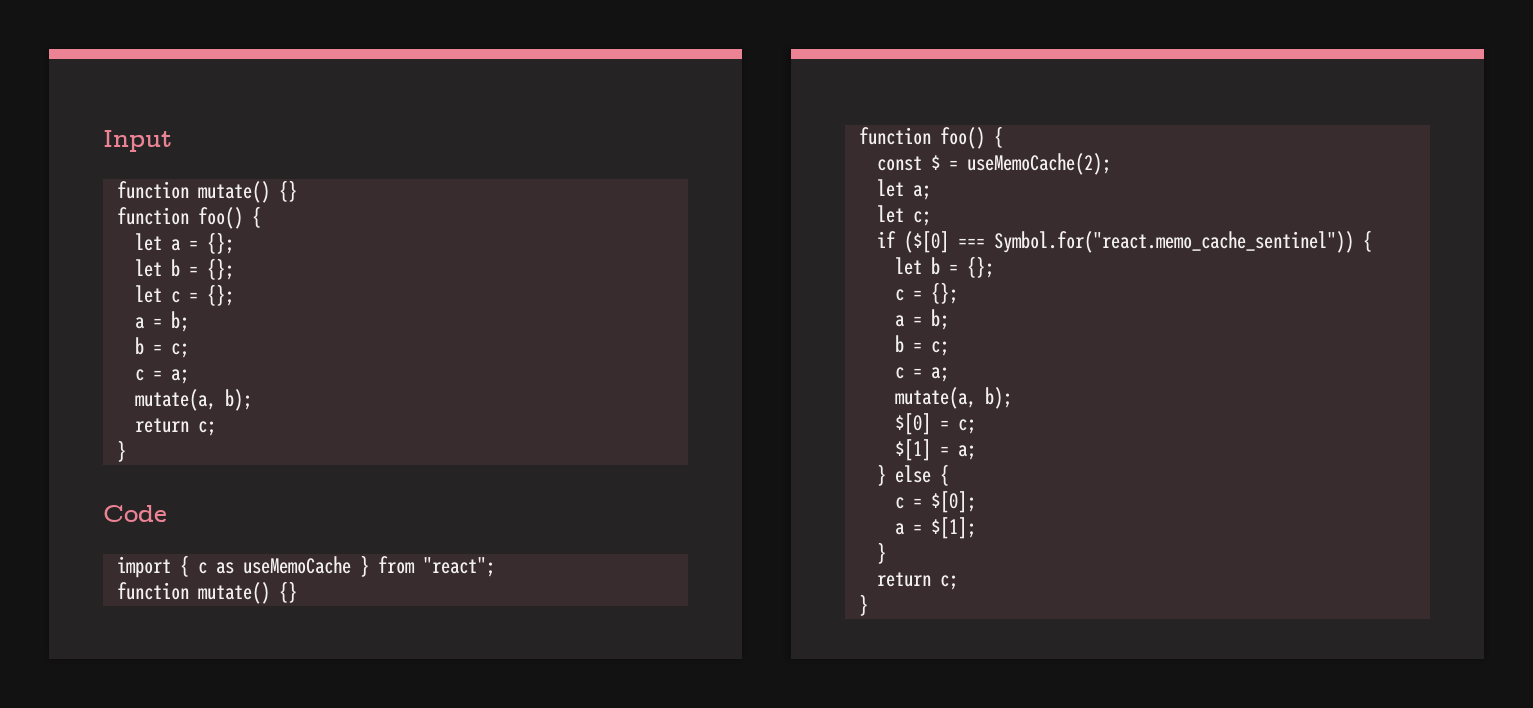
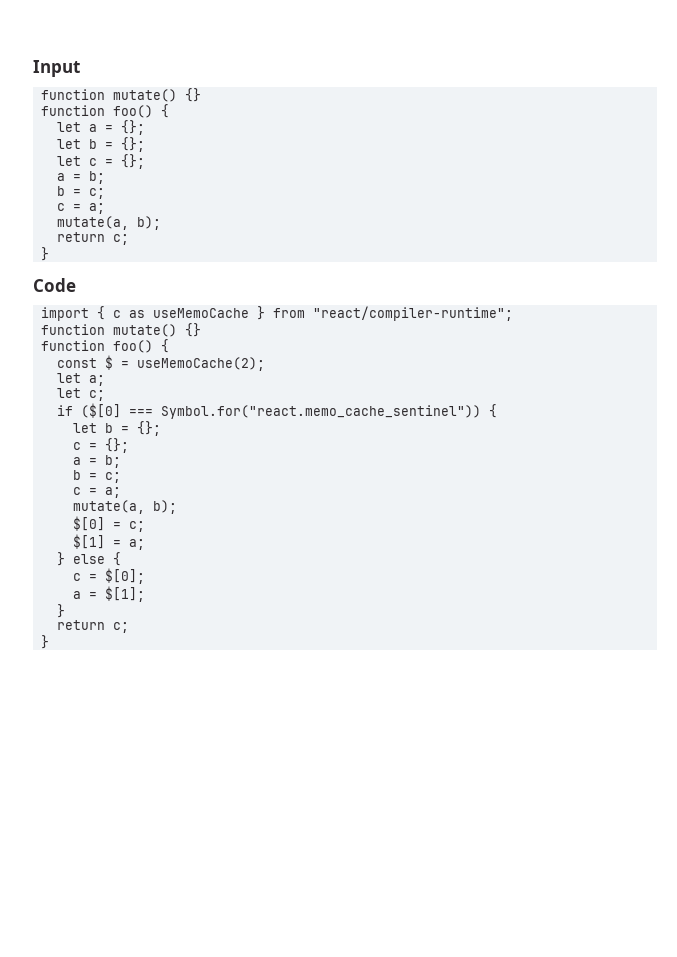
[422,557,495,577] "react"; -> [312,306,513,321] "react/compiler-runtime";

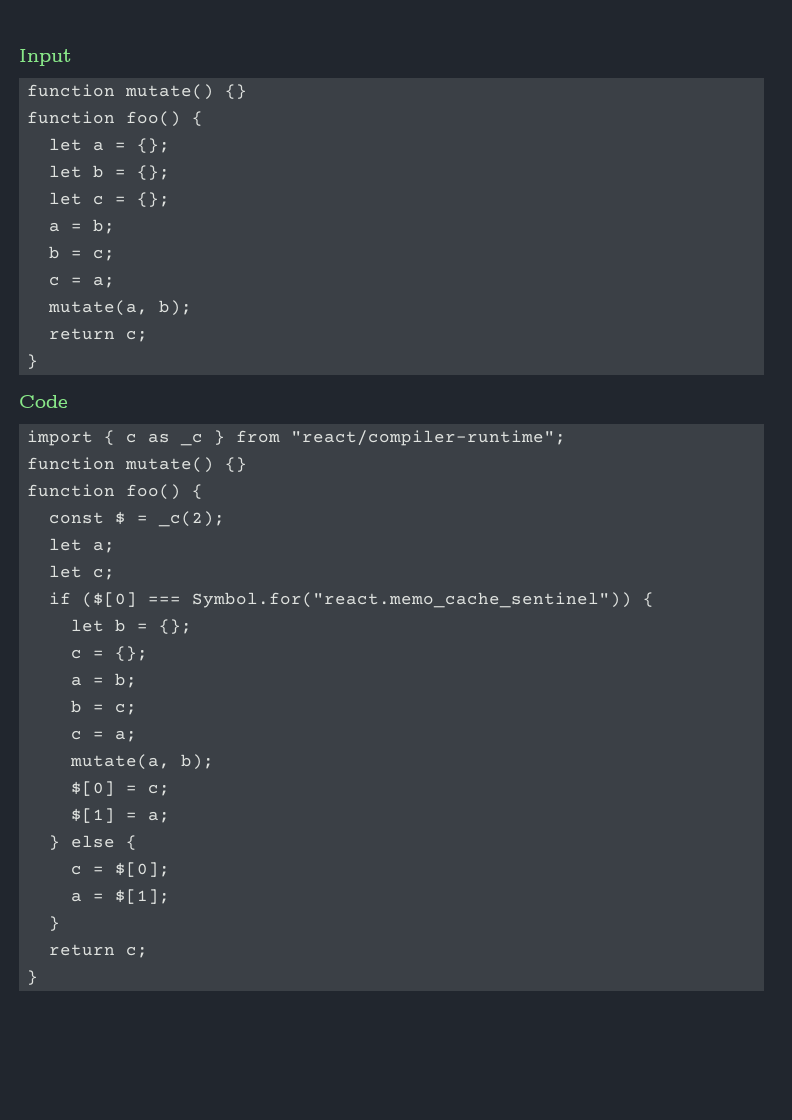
[152,308,249,318] useMemoCache -> [180,433,204,446] _c
[136,357,265,371] useMemoCache(2); -> [158,511,226,527] _c(2);

